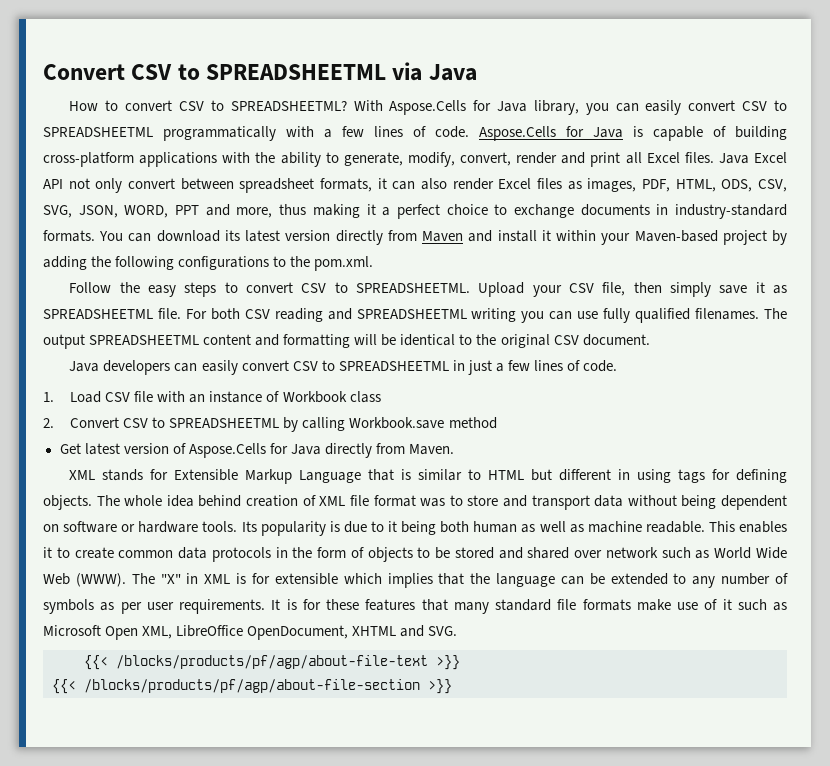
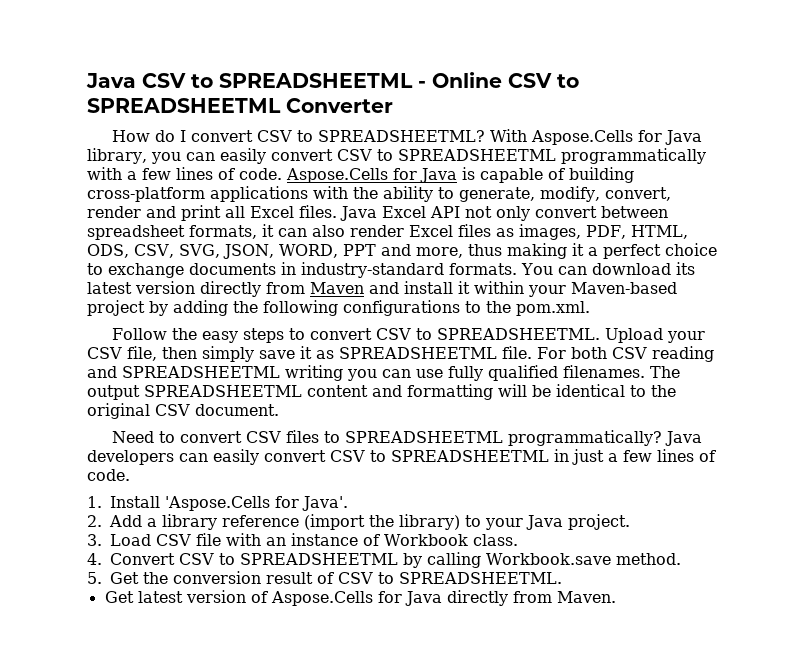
[43,62,477,81] Convert CSV to SPREADSHEETML via Java -> [86,72,579,88] [87,98,393,113] Java CSV to SPREADSHEETML - Online CSV to SPREADSHEETML Converter
[105,100,119,111] to -> [154,130,186,142] do I
(650, 340) none -> [111,430,662,446] Need to convert CSV files to SPREADSHEETML programmatically?
(54, 397) none -> [110,496,348,511] [87,514,630,530] [87,534,102,546] Install 'Aspose.Cells for Java'. // 2. Add a library reference (import the library) to your Java project. // 3.
[349,391,381,403] [43,418,54,428] class // 2. -> [472,534,518,546] [87,553,102,565] class. // 4.
[448,417,497,429] method -> [615,553,681,565] [87,571,562,584] method. // 5. Get the conversion result of CSV to SPREADSHEETML.
[69,469,787,484] [43,495,787,510] [43,521,788,536] [43,547,788,562] [43,573,789,588] [43,599,787,614] [43,625,458,640] [84,655,460,670] [52,679,452,694] // XML stands for Extensible Markup Language that is similar to HTML but different in using tags for defining objects. The whole idea behind creation of XML file format was to store and transport data without being dependent on software or hardware tools. Its popularity is due to it being both human as well as machine readable. This enables it to create common data protocols in the form of objects to be stored and shared over network such as World Wide Web (WWW). The "X" in XML is for extensible which implies that the language can be extended to any number of symbols as per user requirements. It is for these features that many standard file formats make use of it such as Microsoft Open XML, LibreOffice OpenDocument, XHTML and SVG. // {{< /blocks/products/pf/agp/about-file-text >}} // {{< /blocks/products/pf/agp/about-file-section >}} -> (616, 597) none

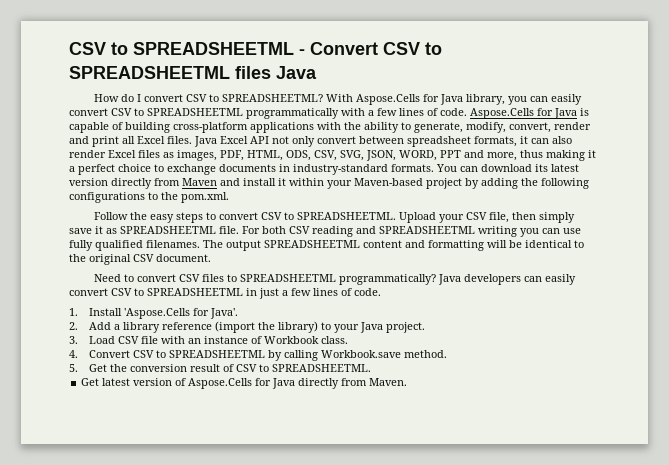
[86,73,136,88] Java -> (69, 48) none
[432,72,579,88] [87,98,393,113] Online CSV to SPREADSHEETML Converter -> [310,42,442,55] [69,66,317,79] Convert CSV to SPREADSHEETML files Java

